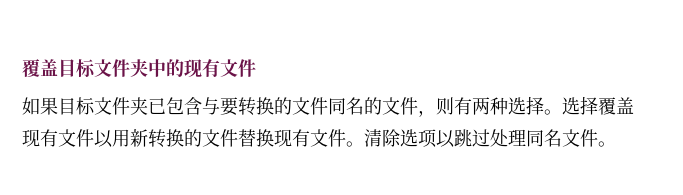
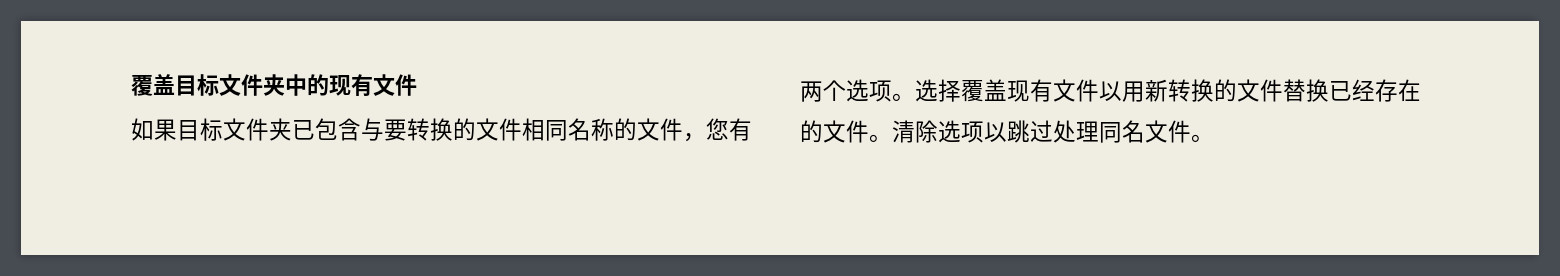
[328,96,544,117] 同名的文件，则有两种选择 -> [522,118,752,142] [800,79,892,102] 相同名称的文件，您有两个选项
[274,129,310,147] 现有 -> [1329,79,1421,102] [800,120,823,143] 已经存在的

